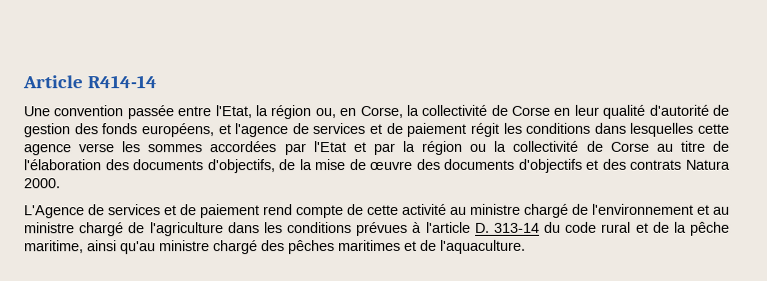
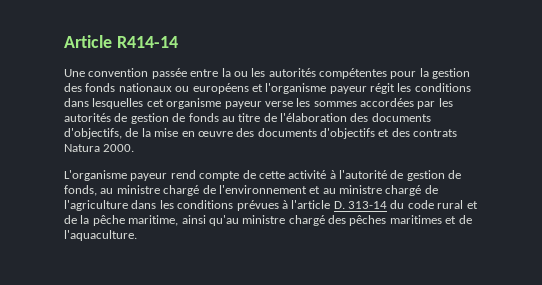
[214,104,730,120] [23,122,467,138] l'Etat, la région ou, en Corse, la collectivité de Corse en leur qualité d'autorité de gestion des fonds européens, et l'agence de services et de paiement -> [221,68,471,79] [64,83,367,94] la ou les autorités compétentes pour la gestion des fonds nationaux ou européens et l'organisme payeur
[697,123,729,134] [24,144,72,156] cette agence -> [146,98,262,109] cet organisme payeur
[313,140,650,156] l'Etat et par la région ou la collectivité de Corse -> [438,98,453,107] [64,113,219,124] les autorités de gestion de fonds
[349,159,367,171] de -> [181,131,195,137] en
[24,204,260,219] L'Agence de services et de paiement -> [64,170,168,181] L'organisme payeur
(447, 209) none -> [329,170,462,181] [64,185,97,196] à l'autorité de gestion de fonds,

